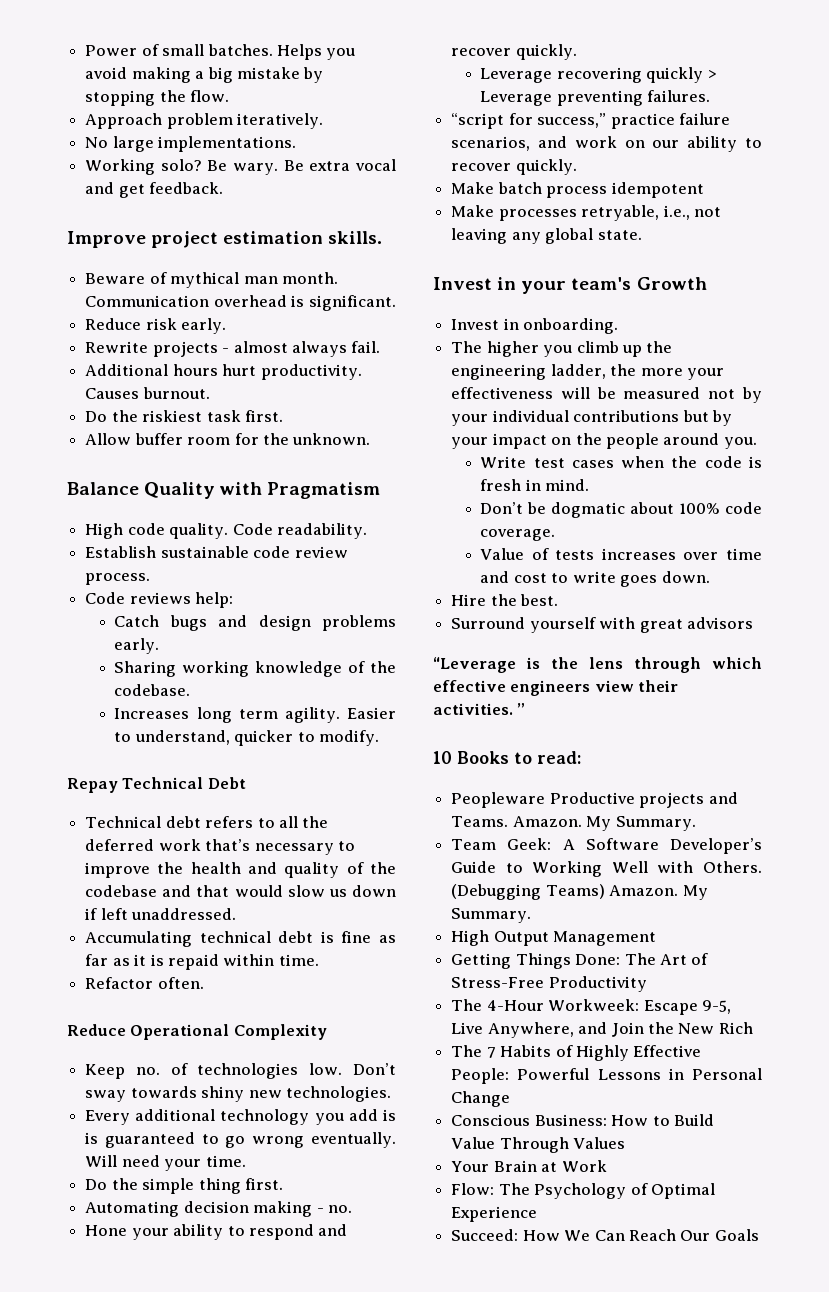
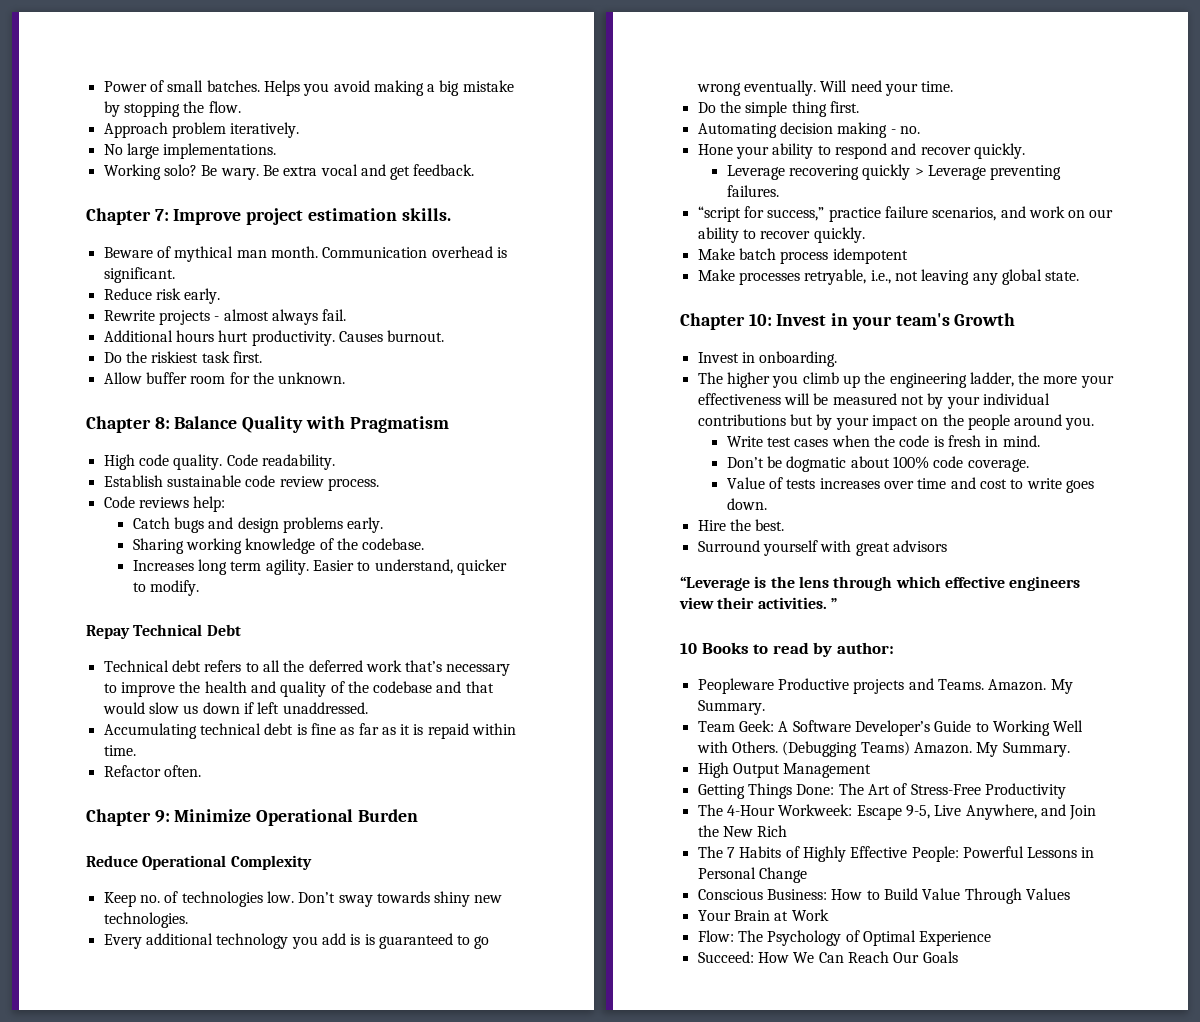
(224, 188) none -> [86,208,169,225] Chapter 7:
(371, 439) none -> [86,416,170,433] Chapter 8:
(204, 983) none -> [86,809,418,826] // Chapter 9: Minimize Operational Burden
(642, 235) none -> [680,313,772,330] Chapter 10:
[537,751,581,764] read: -> [772,642,894,657] read by author:

